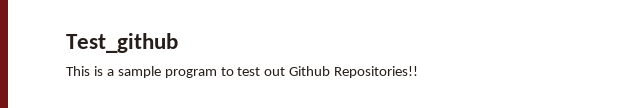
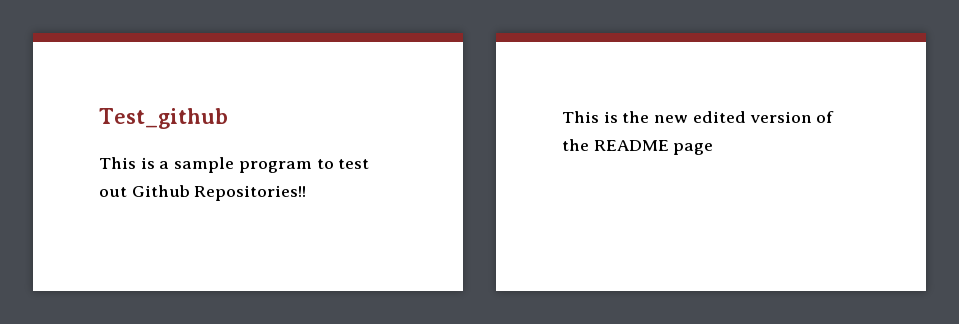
(419, 72) none -> [562,111,835,123] [562,139,714,155] // This is the new edited version of the README page

